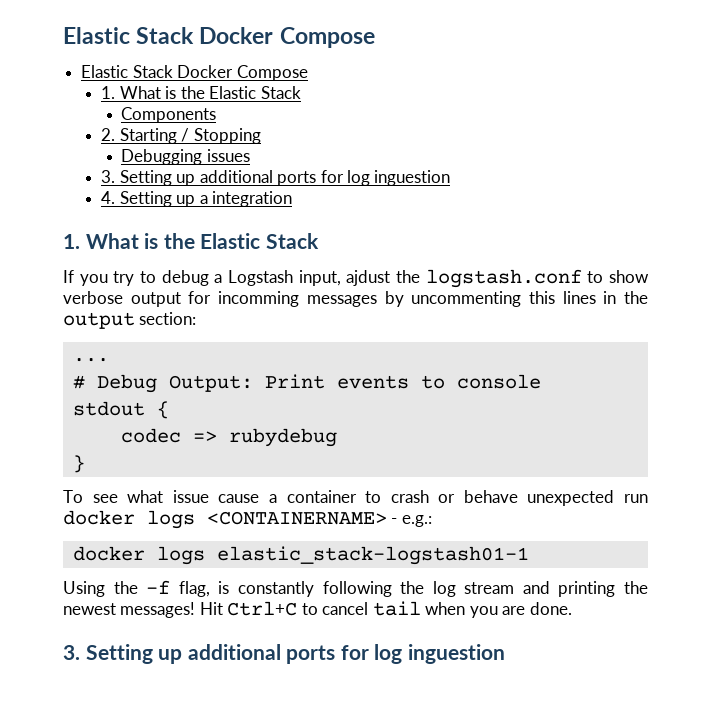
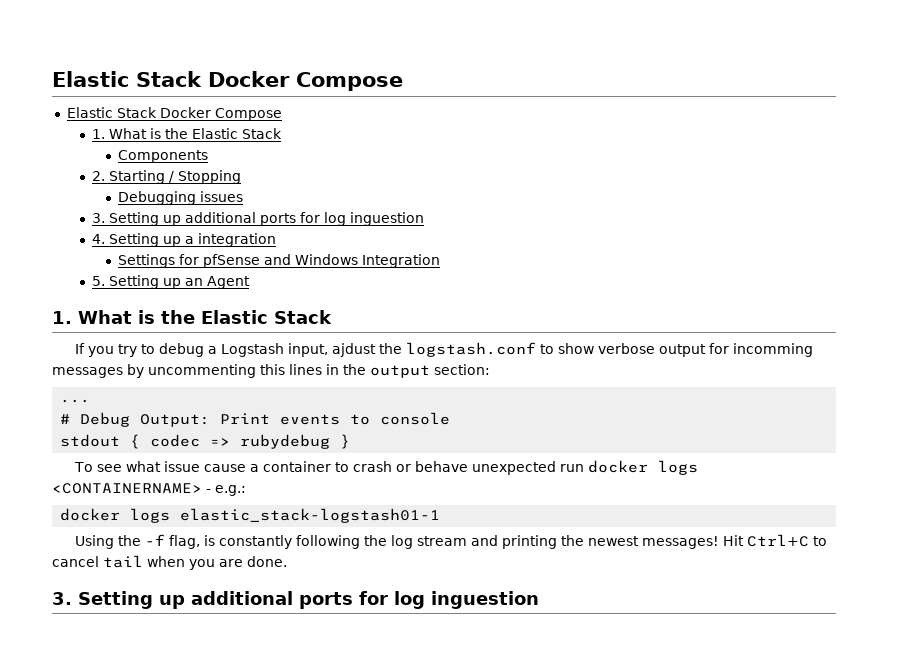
(293, 199) none -> [117,254,440,268] [92,275,251,289] // Settings for pfSense and Windows Integration // 5. Setting up an Agent
(169, 410) // -> (141, 441) none
(337, 437) // -> (331, 441) none

